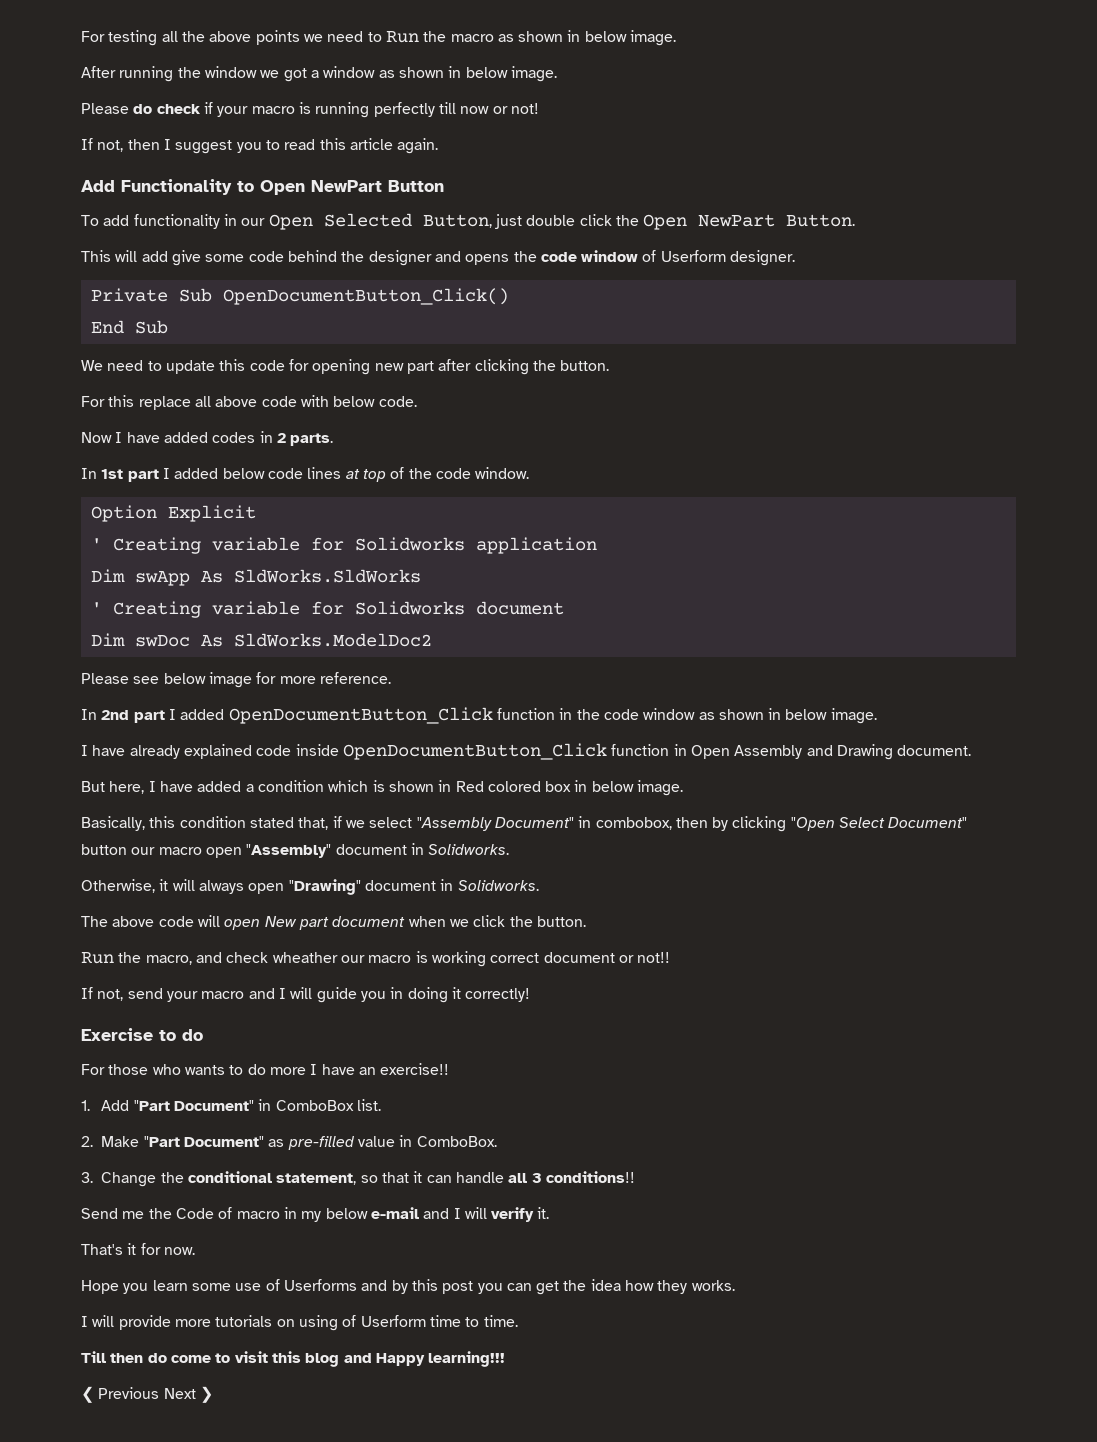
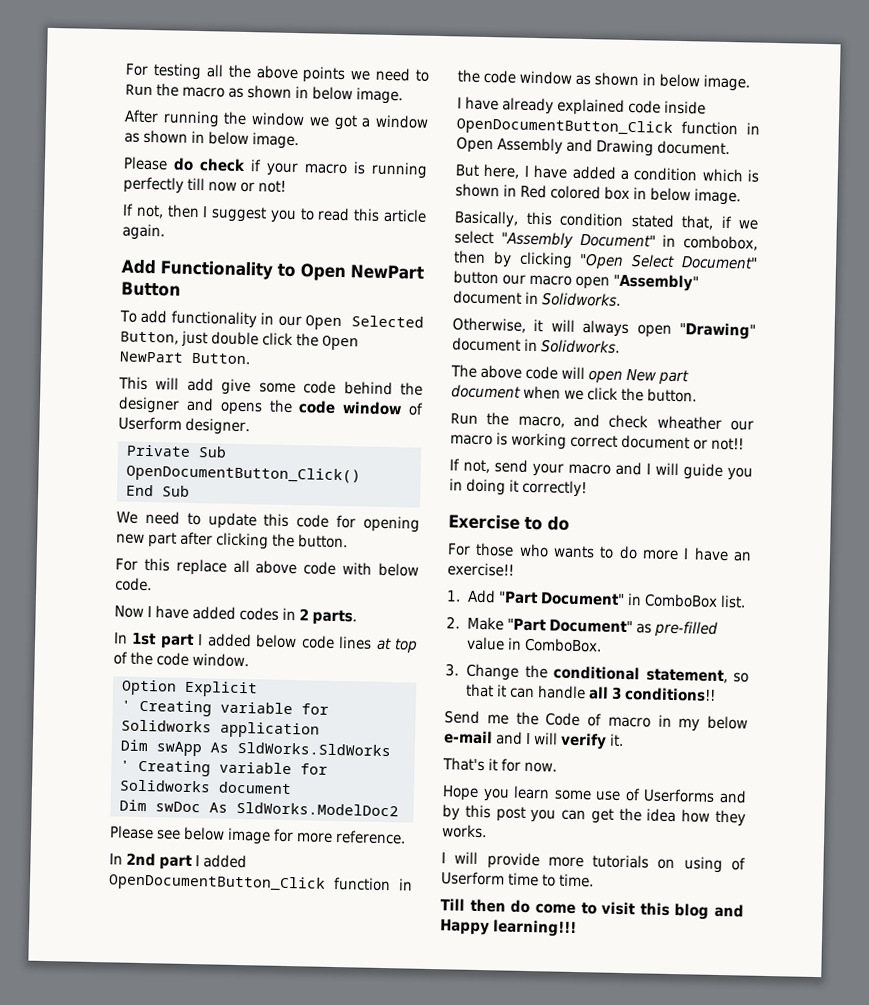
[81,1386,213,1403] // ❮ Previous Next ❯ -> (577, 928) none

